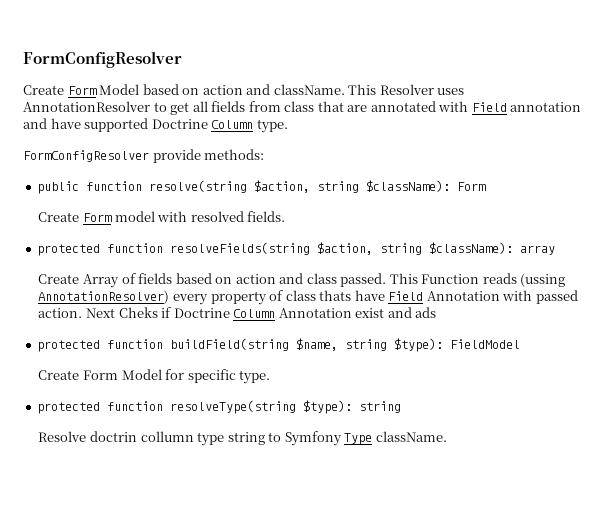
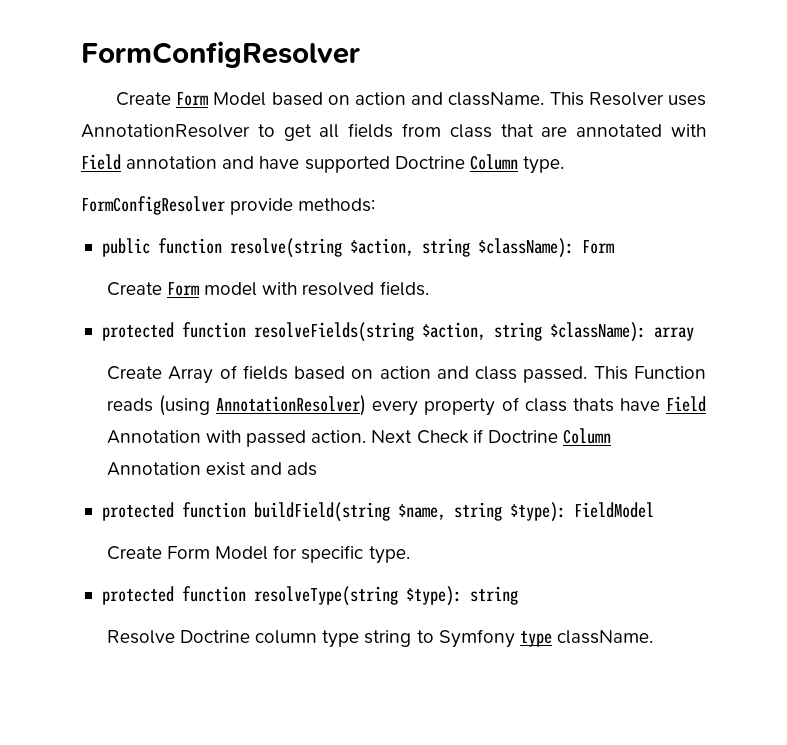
[520,273,566,287] (ussing -> [159,395,211,416] (using
[118,307,158,318] Cheks -> [416,430,469,444] Check
[89,431,194,442] doctrin collumn -> [180,630,318,644] Doctrine column
[344,433,373,445] Type -> [519,631,552,647] type

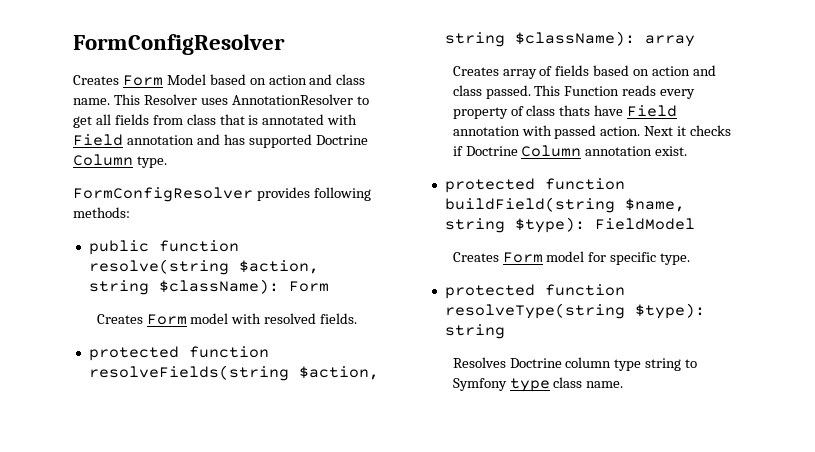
[116,92,172,106] Create -> [73,75,119,85] Creates
[448,92,545,106] className. -> [336,74,366,85] [73,98,110,105] class name.
[541,126,568,137] are -> [248,115,259,125] is
[259,156,300,169] have -> [223,134,245,145] has
[230,198,294,215] provide -> [256,187,371,201] provides following
[106,282,162,296] Create -> [96,314,143,324] Creates
[106,366,214,384] Create Array -> [452,66,537,79] Creates array
[159,395,367,416] (using AnnotationResolver) -> (657, 90) none
[106,430,201,444] Annotation -> [452,126,520,136] annotation
[416,430,469,444] Check -> [677,125,732,136] it checks
[106,462,318,476] Annotation exist and ads -> [585,146,688,156] annotation exist.
[106,546,269,560] Create Form Model -> [452,251,585,263] Creates Form model
[106,630,175,644] Resolve -> [452,357,506,368] Resolves
[557,630,654,644] className. -> [553,377,624,388] class name.

